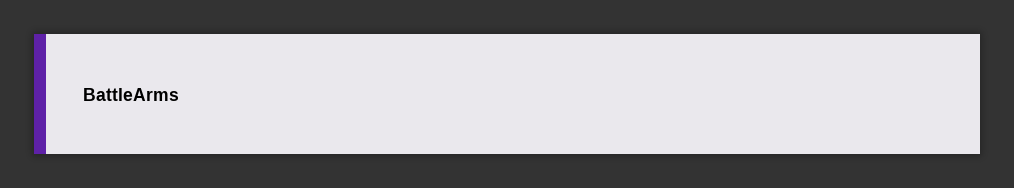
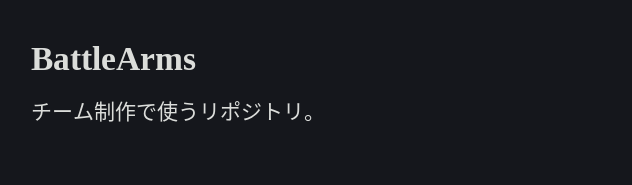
(179, 94) none -> [31,101,325,122] // チーム制作で使うリポジトリ。

